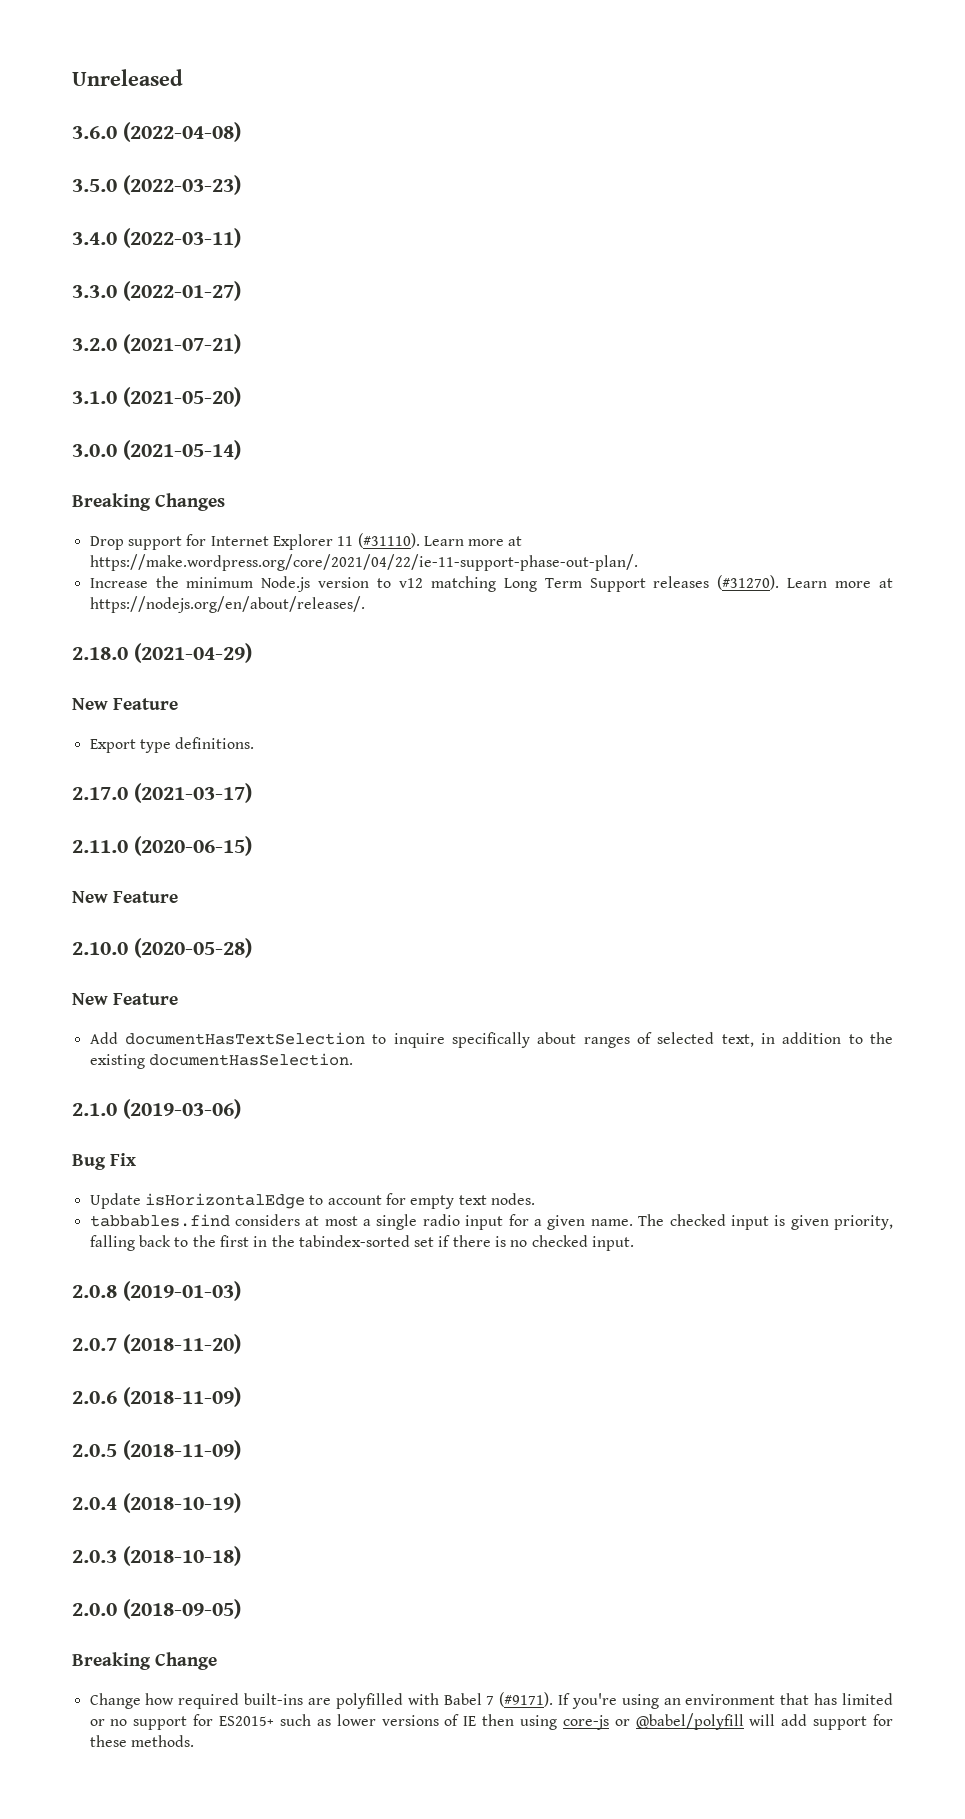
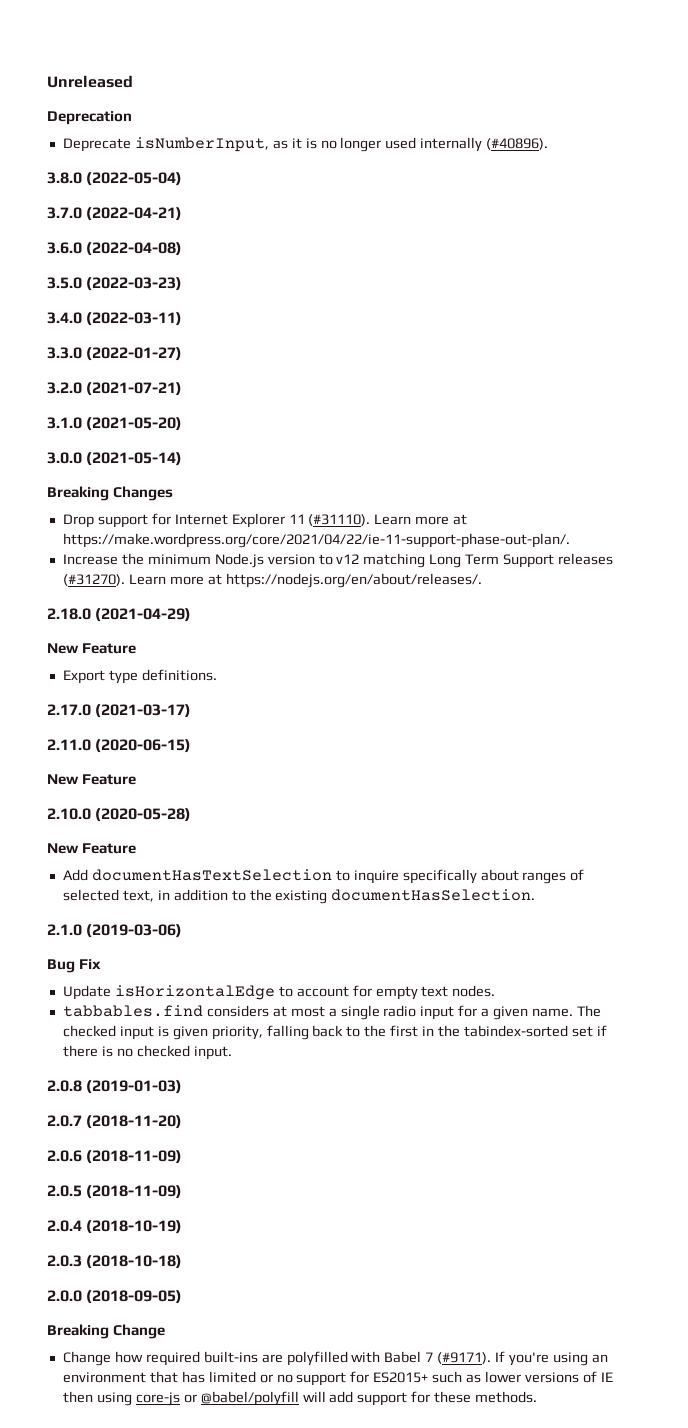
(183, 77) none -> [47,111,132,125] [62,137,549,152] [47,172,183,186] [47,207,183,221] // Deprecation // Deprecate isNumberInput, as it is no longer used internally (#40896). // 3.8.0 (2022-05-04) // 3.7.0 (2022-04-21)

